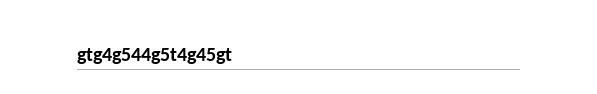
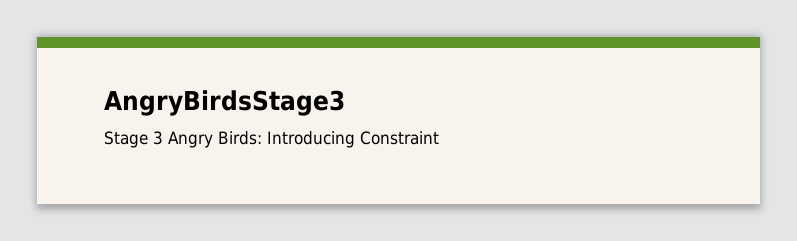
[77,48,232,64] gtg4g544g5t4g45gt -> [104,90,345,116] [104,131,439,148] AngryBirdsStage3 // Stage 3 Angry Birds: Introducing Constraint

